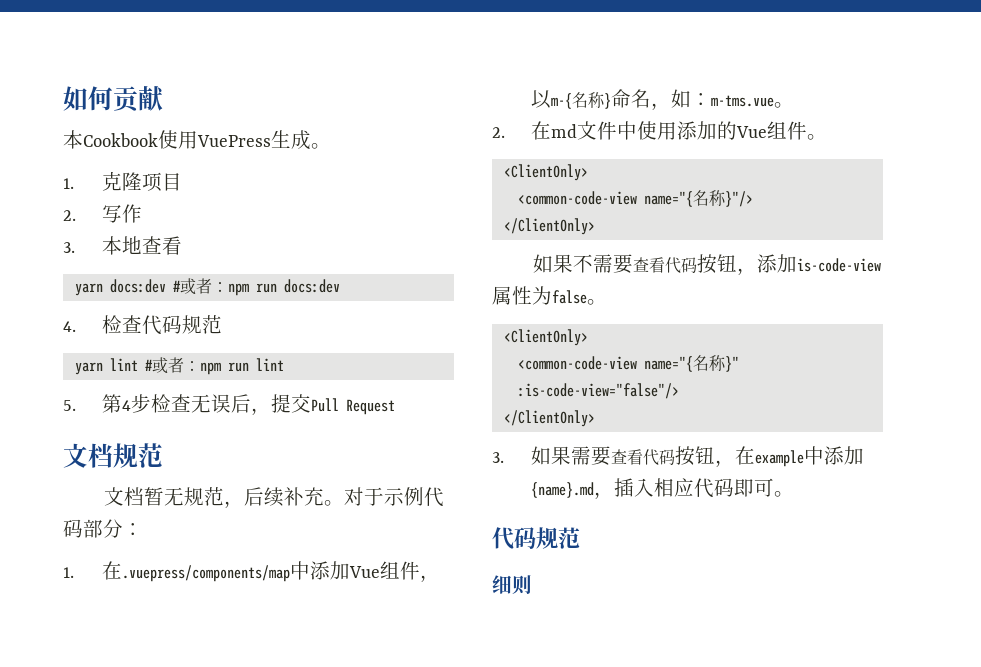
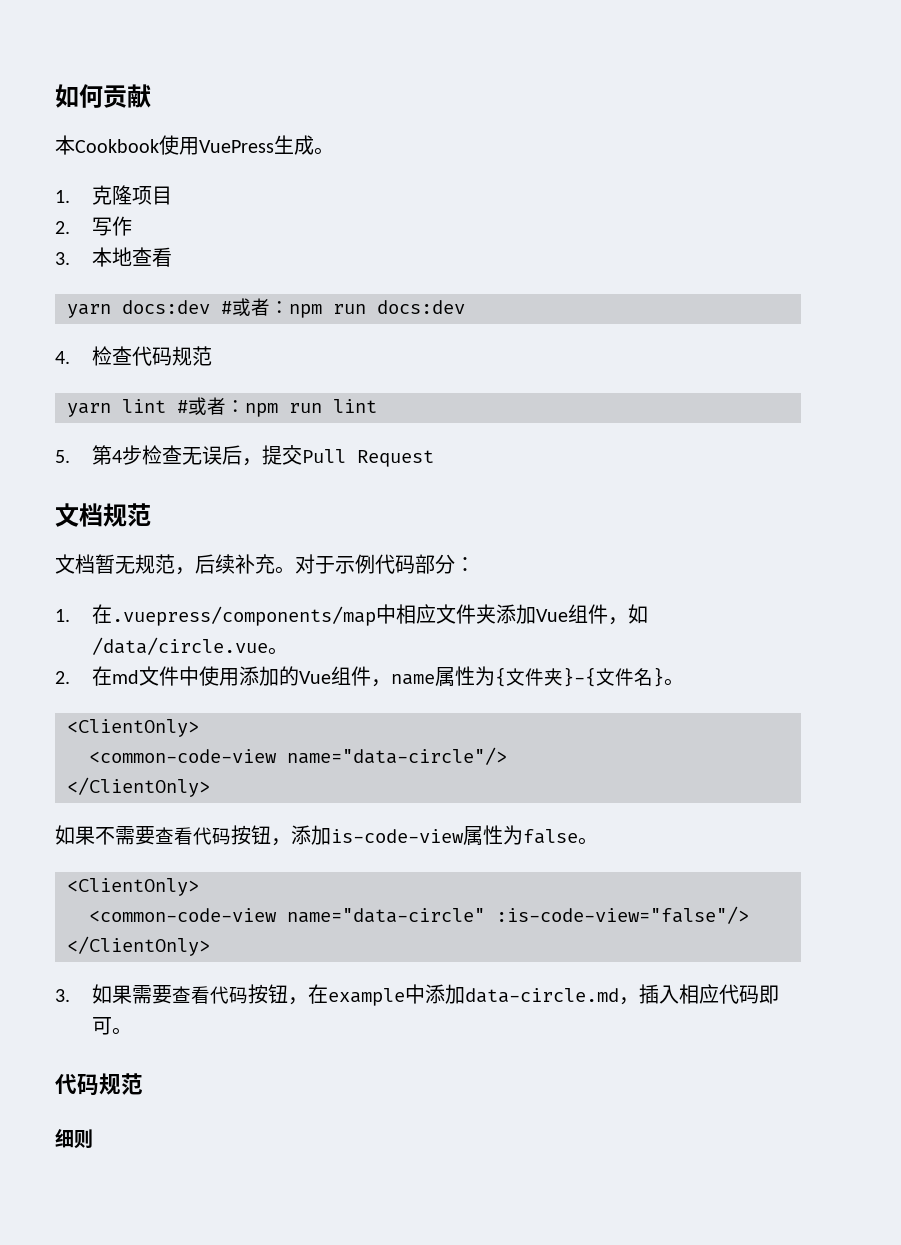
(310, 570) none -> [395,604,496,624] 相应文件夹
[530,89,774,110] 以m-{名称}命名，如：m-tms.vue -> [627,604,648,624] [91,637,268,655] 如/data/circle.vue
[806,134,827,140] [503,164,588,181] [517,190,753,207] 。 // <ClientOnly> // <common-code-view name="{名称}"/> -> [370,666,684,687] [67,719,199,737] [89,747,507,765] ，name属性为{文件夹}-{文件名}。 // <ClientOnly> // <common-code-view name="data-circle"/>
[643,355,739,372] name="{名称}" -> [287,908,485,923] name="data-circle"
[530,482,594,498] {name}.md -> [464,988,619,1003] data-circle.md

